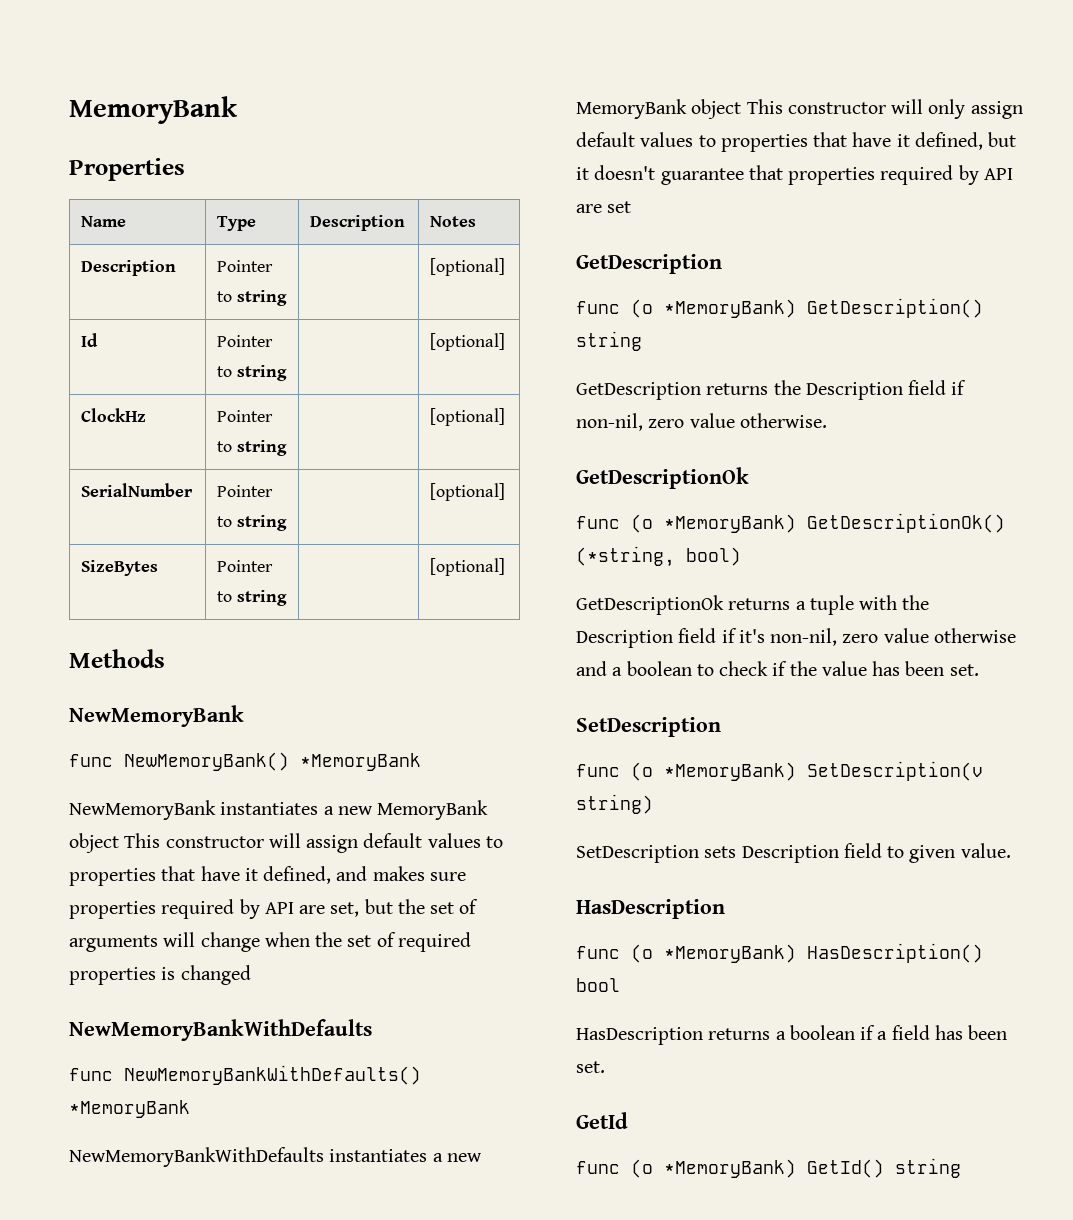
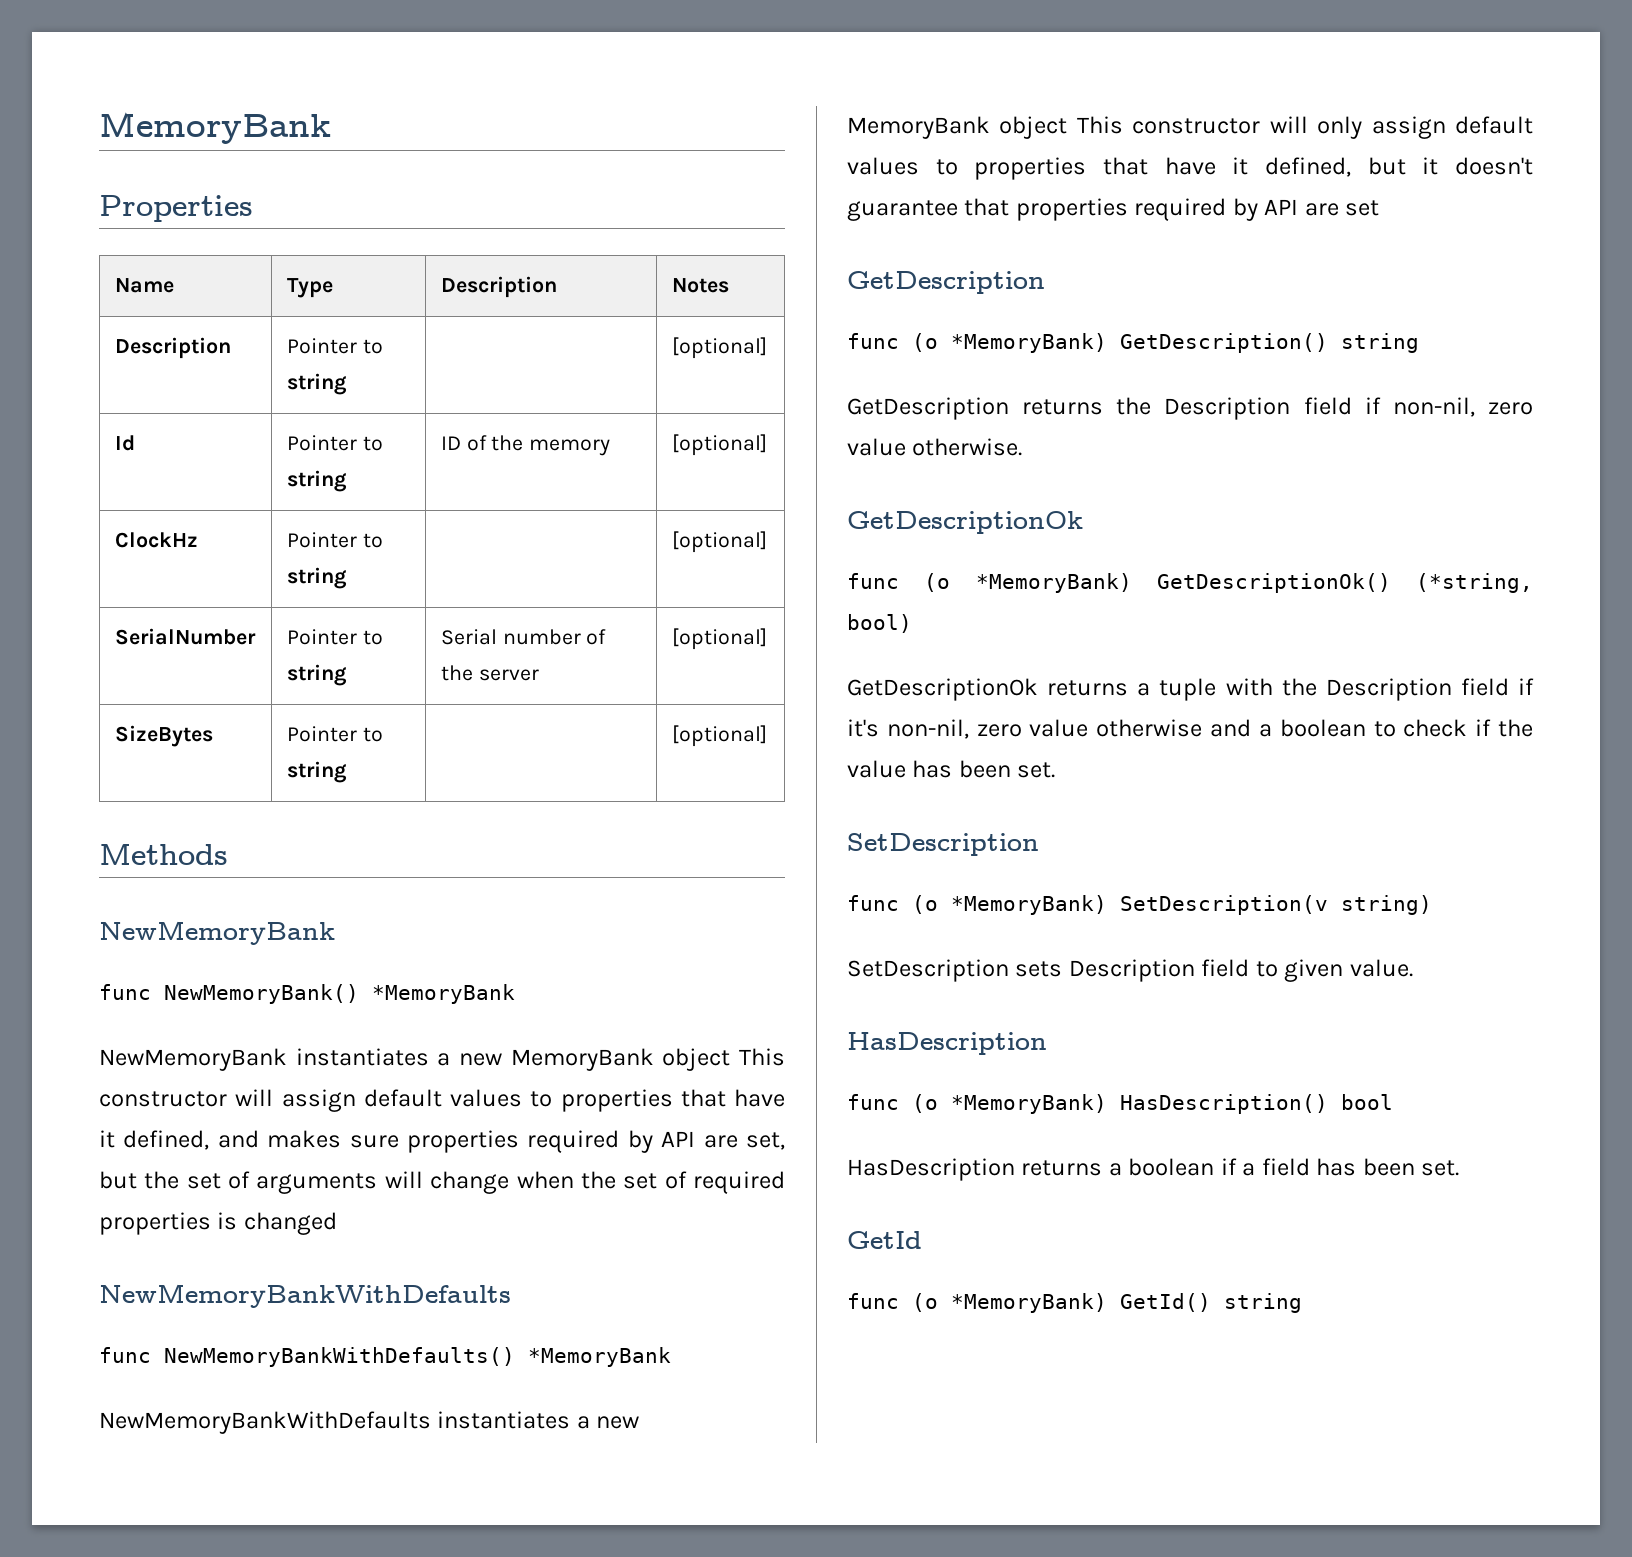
(287, 373) none -> [440,435,611,456] ID of the memory
(287, 523) none -> [440,629,607,645] [440,665,539,681] Serial number of the server

